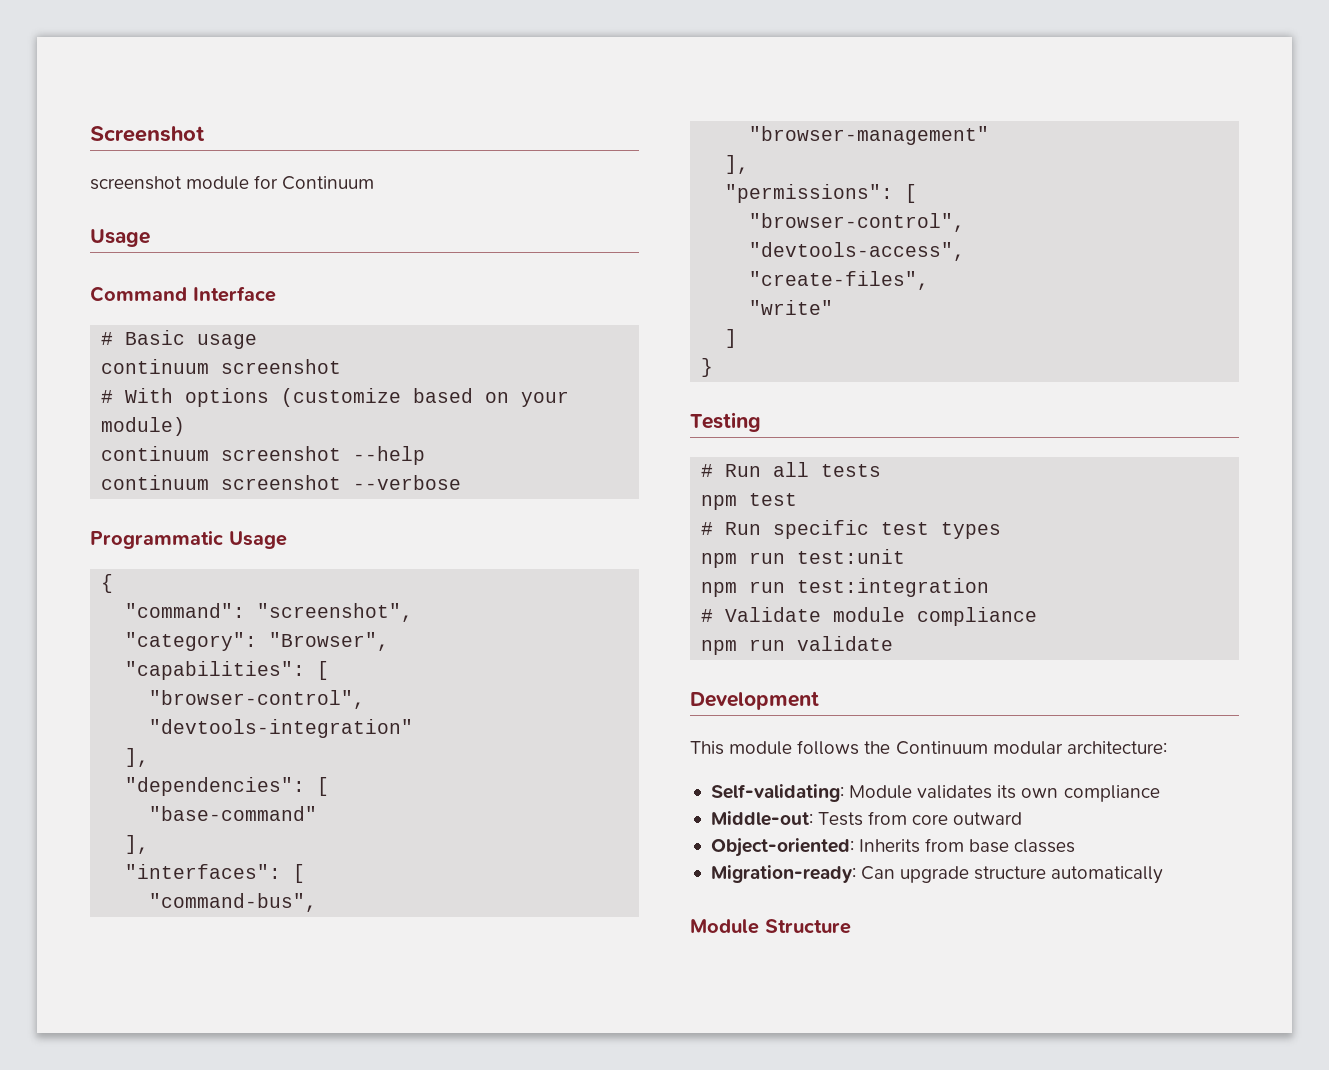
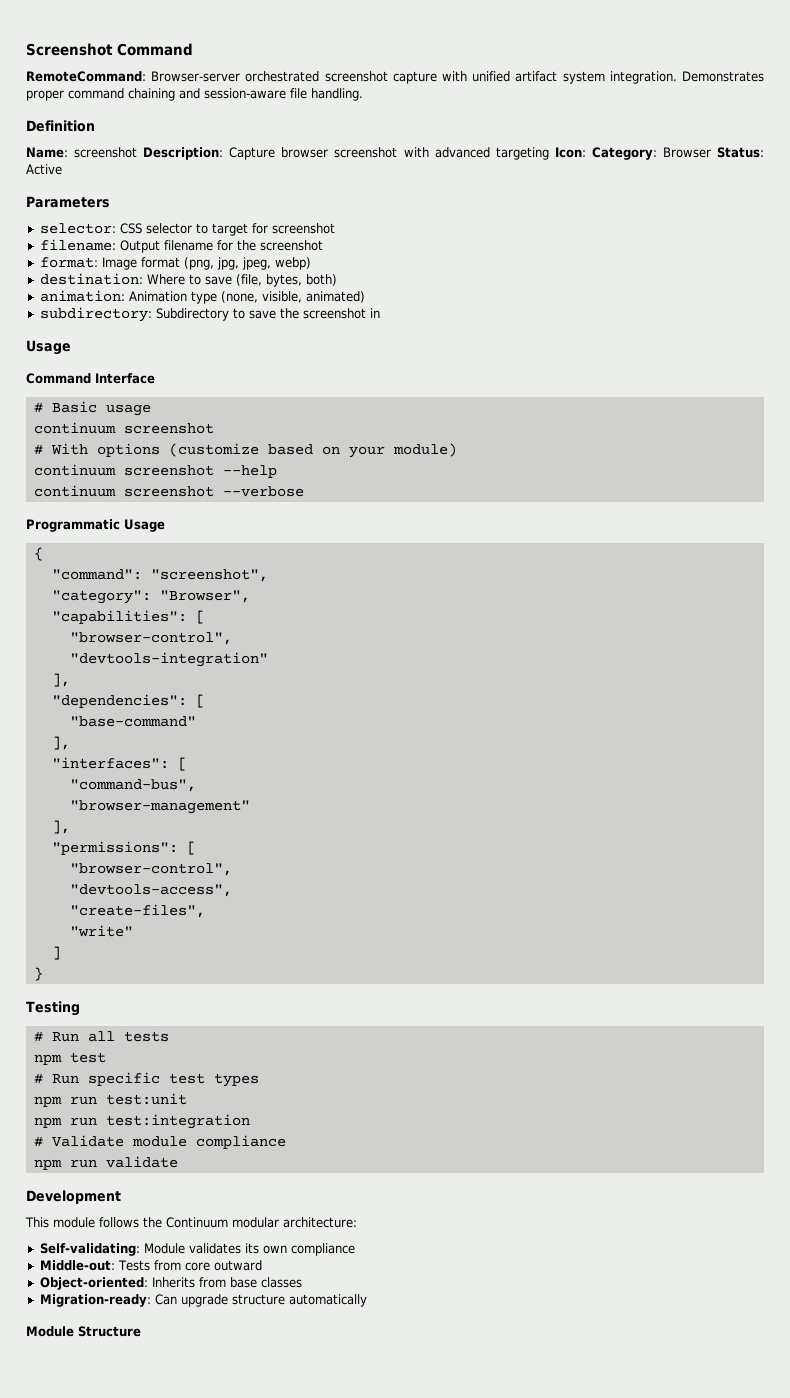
[90,175,375,190] // screenshot module for Continuum -> [117,43,193,56] [26,71,764,84] [26,88,363,101] [26,120,95,132] [26,147,765,160] [26,164,62,175] [26,196,110,208] [39,223,335,236] [39,239,323,253] [39,257,311,270] [39,273,337,287] [39,290,365,304] [39,307,380,322] Command // RemoteCommand: Browser-server orchestrated screenshot capture with unified artifact system integration. Demonstrates proper command chaining and session-aware file handling. // Definition // Name: screenshot Description: Capture browser screenshot with advanced targeting Icon: Category: Browser Status: Active // Parameters // selector: CSS selector to target for screenshot // filename: Output filename for the screenshot // format: Image format (png, jpg, jpeg, webp) // destination: Where to save (file, bytes, both) // animation: Animation type (none, visible, animated) // subdirectory: Subdirectory to save the screenshot in

